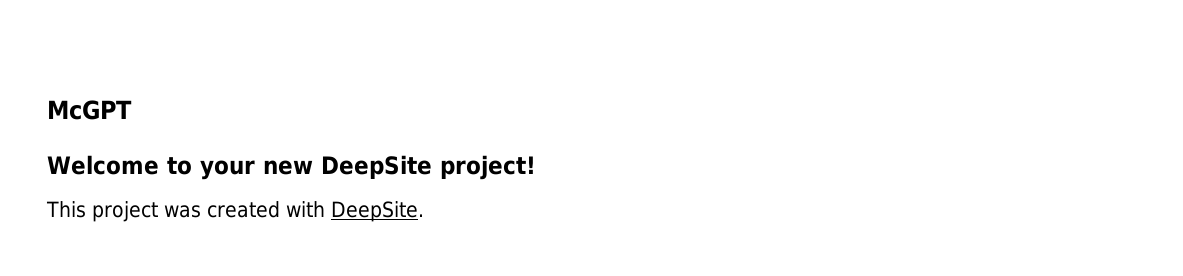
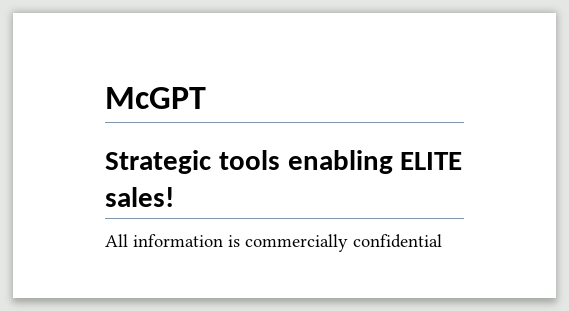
[47,155,536,180] [46,201,424,222] Welcome to your new DeepSite project! // This project was created with DeepSite. -> [105,150,463,174] [105,187,174,207] [105,234,442,252] Strategic tools enabling ELITE sales! // All information is commercially confidential

